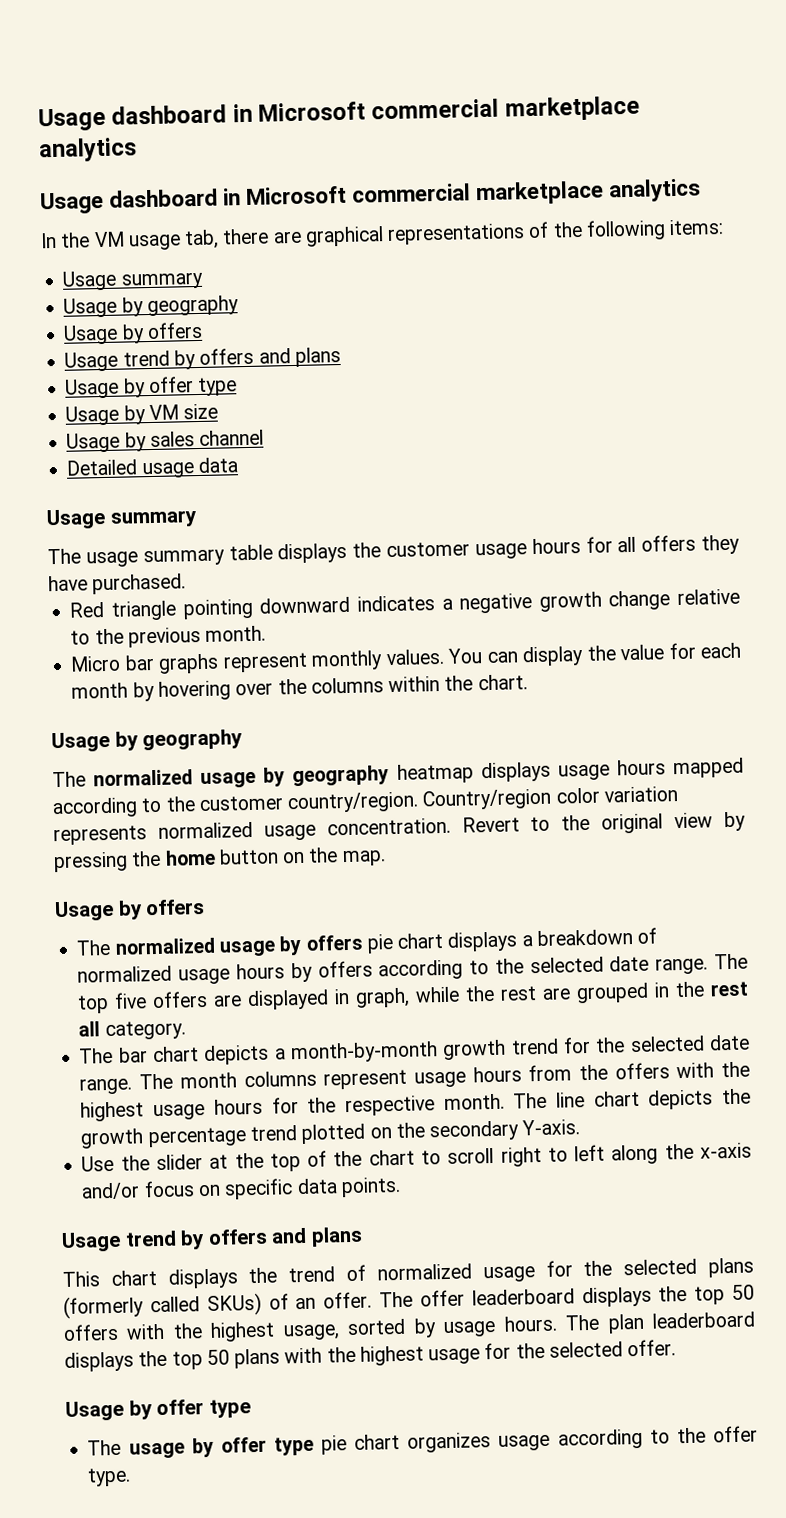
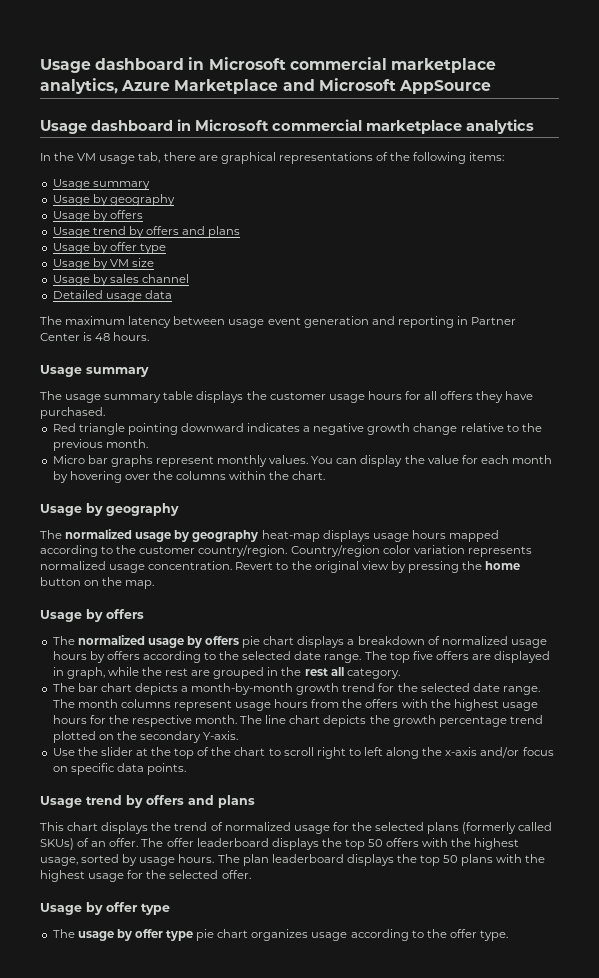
[38,95,640,132] [38,137,137,163] Usage dashboard in Microsoft commercial marketplace analytics -> [40,57,496,73] [40,78,491,94] Usage dashboard in Microsoft commercial marketplace analytics, Azure Marketplace and Microsoft AppSource
(238, 465) none -> [40,316,517,328] [40,332,150,341] // The maximum latency between usage event generation and reporting in Partner Center is 48 hours.
[396,763,474,784] heatmap -> [261,530,320,542] heat-map

